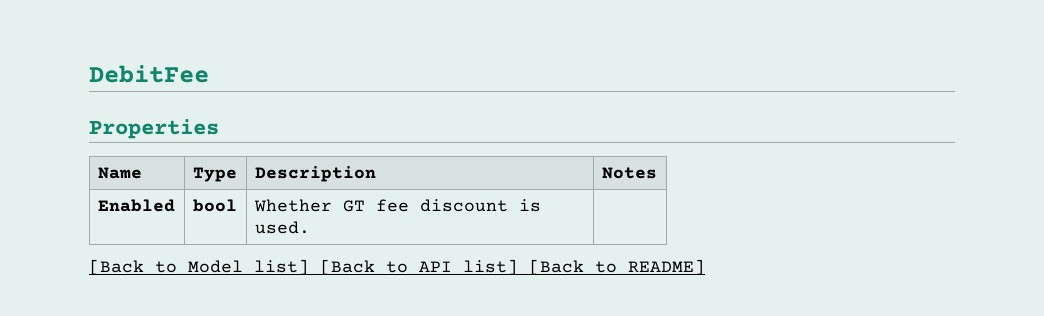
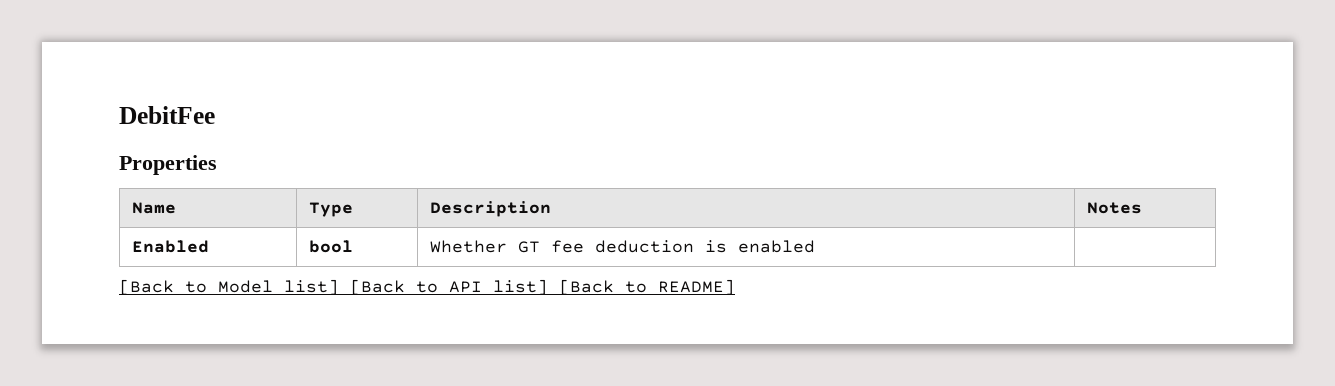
[419,199,541,212] [254,221,310,234] discount is used. -> [595,240,816,253] deduction is enabled

